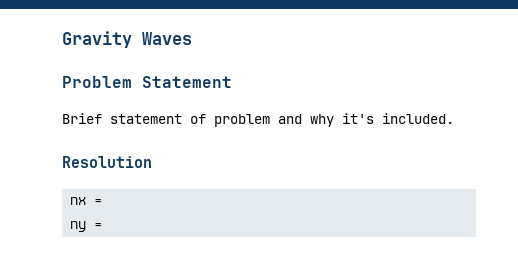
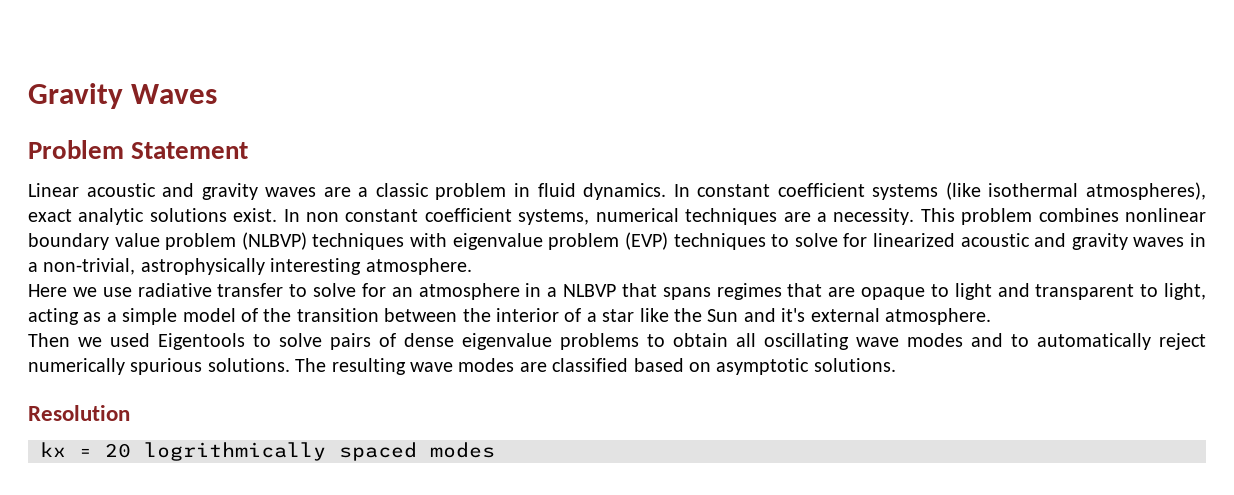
[62,113,454,127] Brief statement of problem and why it's included. -> [28,182,1206,200] [28,208,1206,225] [28,232,1206,250] [28,258,472,275] [28,283,1207,300] [28,308,991,325] [28,333,1206,350] [28,358,896,375] Linear acoustic and gravity waves are a classic problem in fluid dynamics. In constant coefficient systems (like isothermal atmospheres), exact analytic solutions exist. In non constant coefficient systems, numerical techniques are a necessity. This problem combines nonlinear boundary value problem (NLBVP) techniques with eigenvalue problem (EVP) techniques to solve for linearized acoustic and gravity waves in a non-trivial, astrophysically interesting atmosphere. // Here we use radiative transfer to solve for an atmosphere in a NLBVP that spans regimes that are opaque to light and transparent to light, acting as a simple model of the transition between the interior of a star like the Sun and it's external atmosphere. // Then we used Eigentools to solve pairs of dense eigenvalue problems to obtain all oscillating wave modes and to automatically reject numerically spurious solutions. The resulting wave modes are classified based on asymptotic solutions.
[70,197,103,205] [70,221,103,232] nx = // ny = -> [40,442,495,461] kx = 20 logrithmically spaced modes

